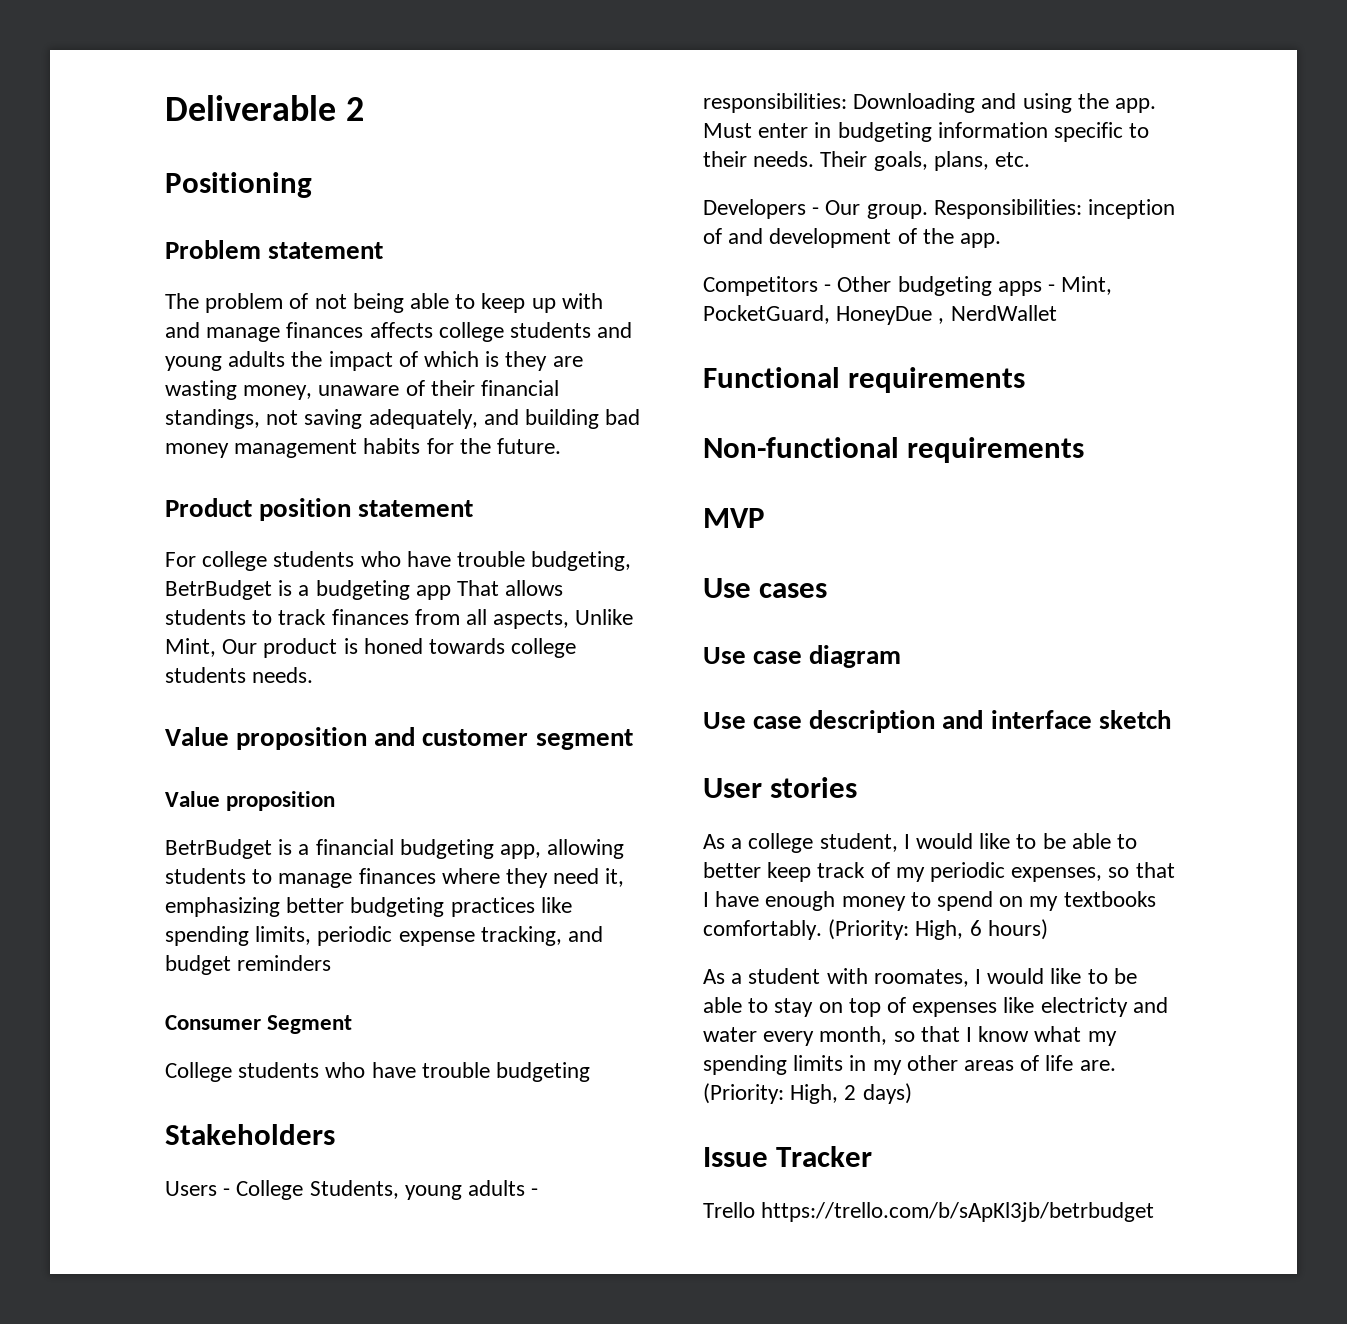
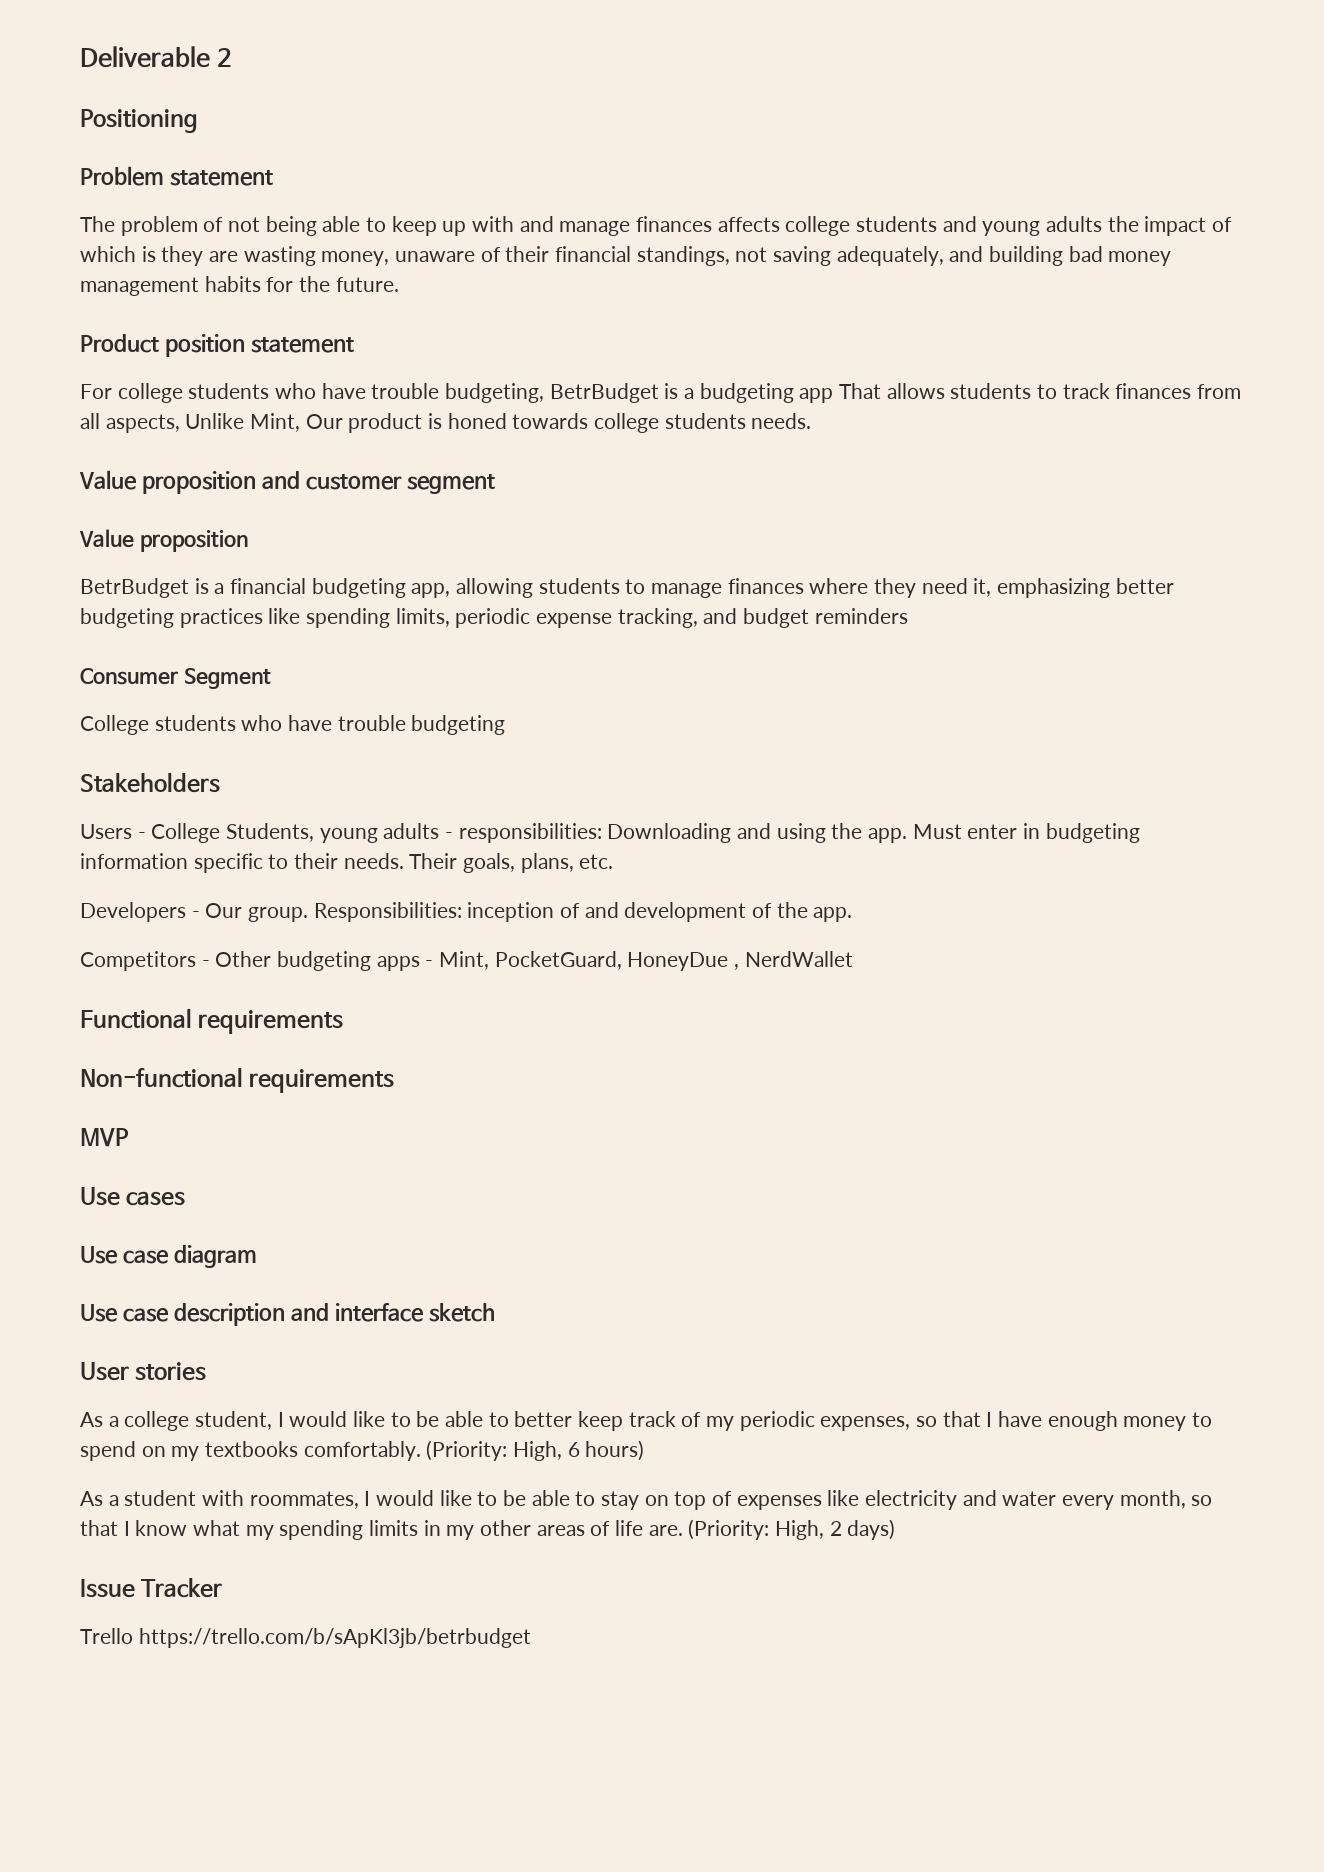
[873,969,969,987] roomates, -> [249,1491,359,1509] roommates,
[1040,997,1128,1017] electricty -> [865,1490,958,1510] electricity

